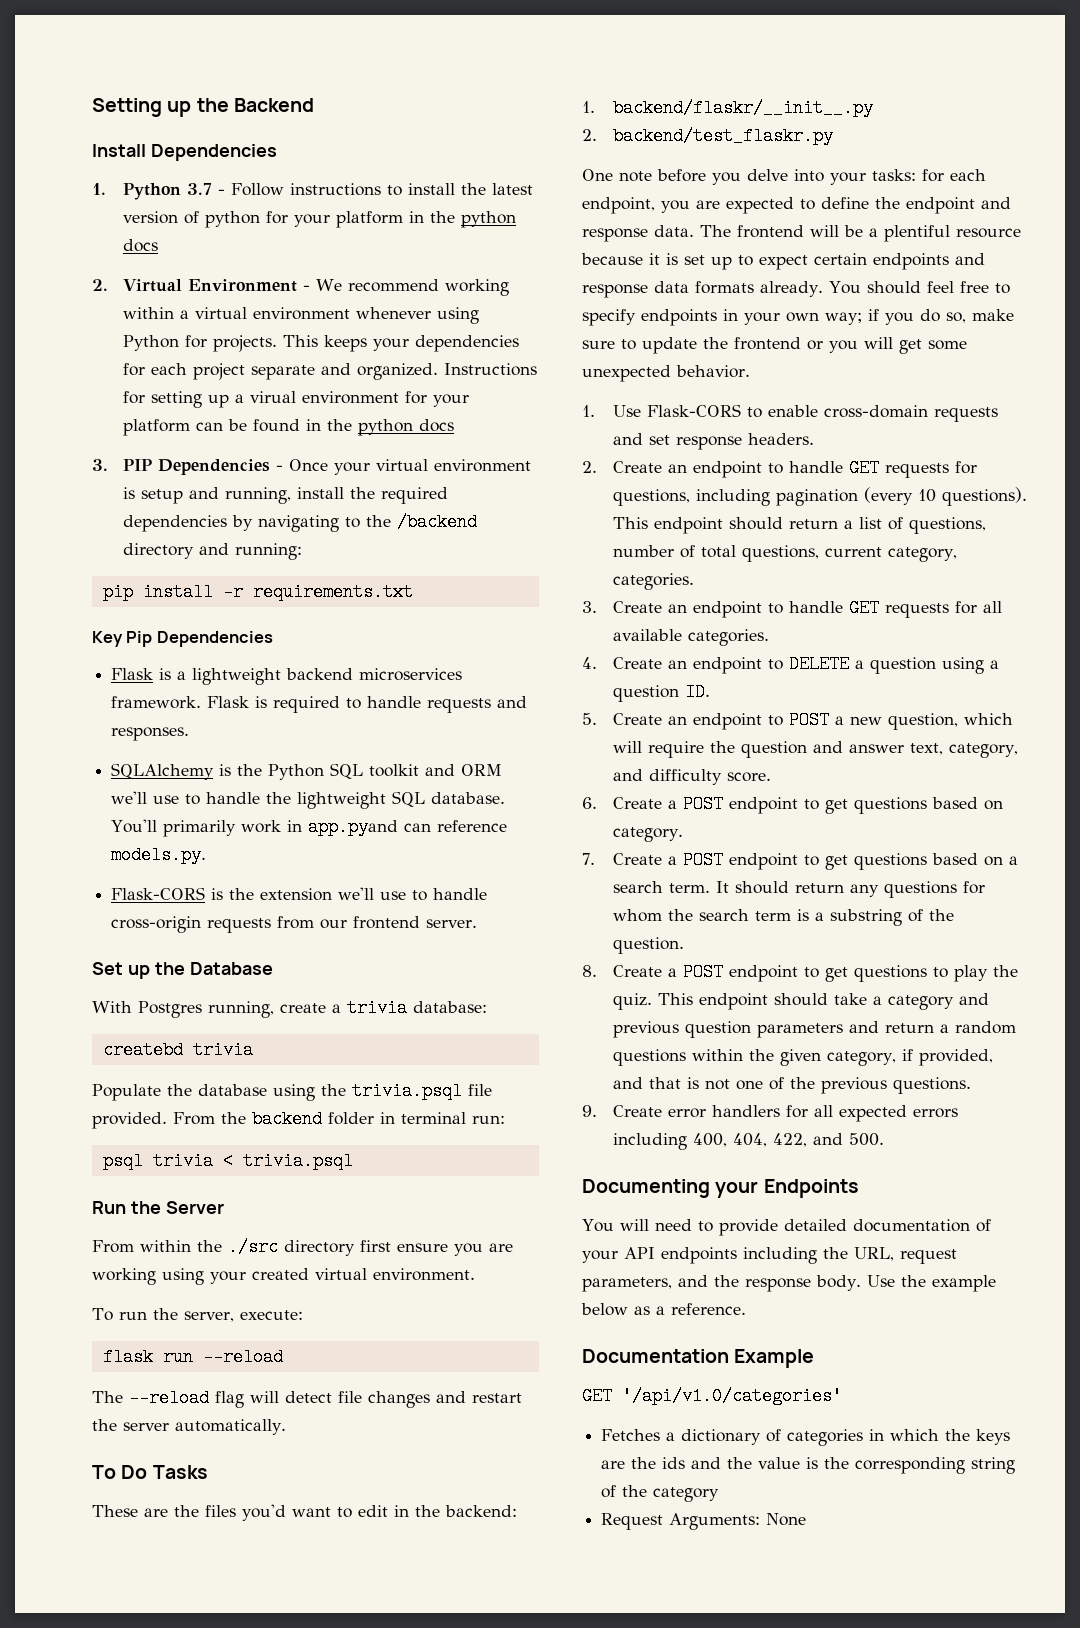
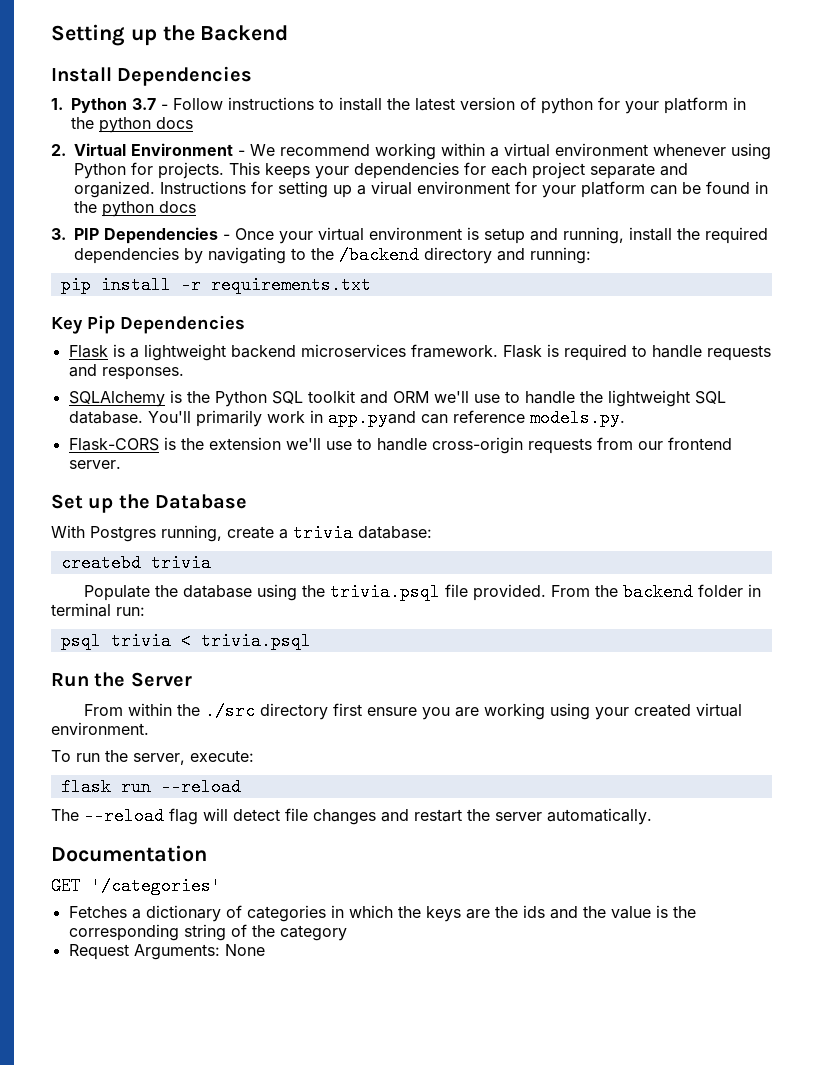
[92,1465,208,1479] [92,1504,517,1521] [582,99,874,117] [582,127,834,145] [582,169,986,185] [582,197,1011,214] [582,225,1021,242] [581,253,985,270] [582,281,1010,298] [582,309,1014,326] [582,337,967,354] [582,365,750,382] [582,404,999,422] [613,433,815,450] [582,459,978,478] [613,487,1028,506] [613,517,987,534] [613,545,958,562] [613,573,695,590] [582,599,1003,618] [613,629,770,646] [582,655,1000,674] [613,683,711,702] [582,711,1014,730] [613,741,1019,758] [613,769,772,785] [582,795,1004,814] [613,827,684,842] [582,851,1019,870] [613,881,986,898] [613,909,955,926] [613,937,685,954] [582,963,1019,982] [613,993,990,1010] [613,1021,1017,1038] [613,1049,994,1066] [613,1077,972,1094] [582,1105,959,1122] [613,1133,885,1150] [582,1179,859,1198] [582,1219,991,1236] [582,1247,957,1264] [582,1275,996,1292] [581,1303,746,1316] // To Do Tasks // These are the files you'd want to edit in the backend: // 1. backend/flaskr/__init__.py // 2. backend/test_flaskr.py // One note before you delve into your tasks: for each endpoint, you are expected to define the endpoint and response data. The frontend will be a plentiful resource because it is set up to expect certain endpoints and response data formats already. You should feel free to specify endpoints in your own way; if you do so, make sure to update the frontend or you will get some unexpected behavior. // 1. Use Flask-CORS to enable cross-domain requests and set response headers. // 2. Create an endpoint to handle GET requests for questions, including pagination (every 10 questions). This endpoint should return a list of questions, number of total questions, current category, categories. // 3. Create an endpoint to handle GET requests for all available categories. // 4. Create an endpoint to DELETE a question using a question ID. // 5. Create an endpoint to POST a new question, which will require the question and answer text, category, and difficulty score. // 6. Create a POST endpoint to get questions based on category. // 7. Create a POST endpoint to get questions based on a search term. It should return any questions for whom the search term is a substring of the question. // 8. Create a POST endpoint to get questions to play the quiz. This endpoint should take a category and previous question parameters and return a random questions within the given category, if provided, and that is not one of the previous questions. // 9. Create error handlers for all expected errors including 400, 404, 422, and 500. // Documenting your Endpoints // You will need to provide detailed documentation of your API endpoints including the URL, request parameters, and the response body. Use the example below as a reference. -> (652, 816) none
[734,1349,815,1368] [582,1387,842,1405] Example // GET '/api/v1.0/categories' -> [51,877,221,895] // GET '/categories'

